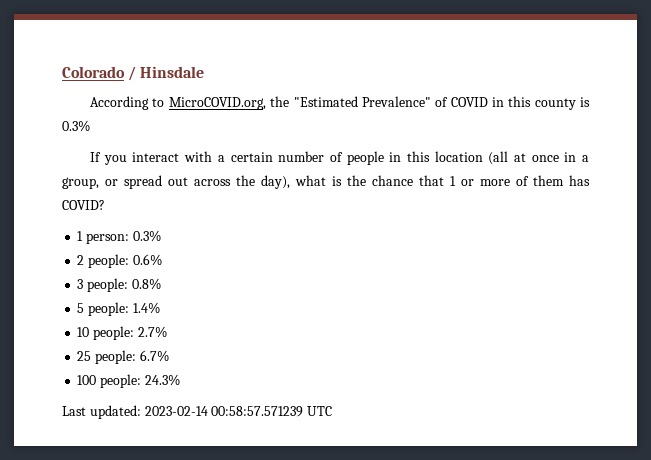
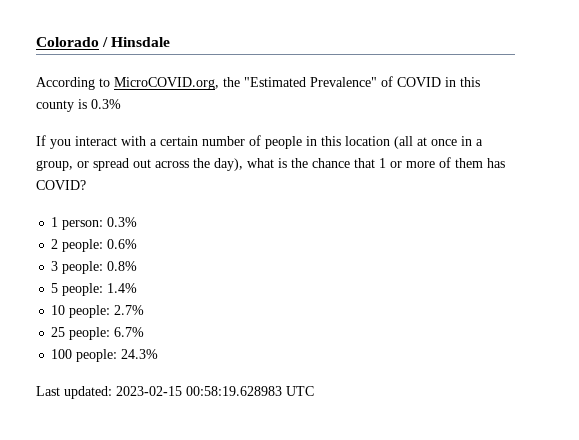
[144,406,304,417] 2023-02-14 00:58:57.571239 -> [116,386,282,396] 2023-02-15 00:58:19.628983

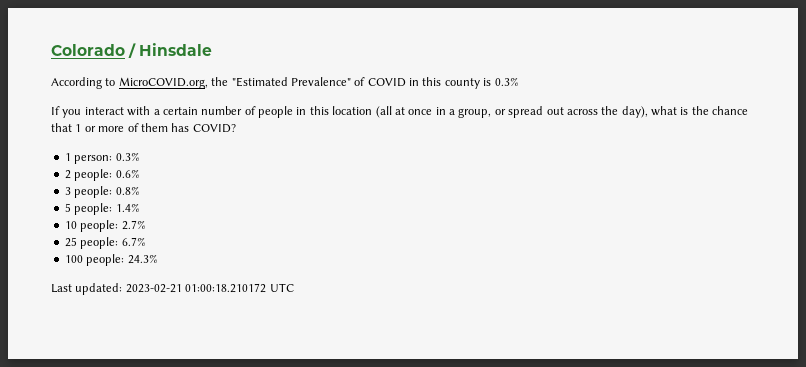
[116,386,282,396] 2023-02-15 00:58:19.628983 -> [125,283,267,293] 2023-02-21 01:00:18.210172

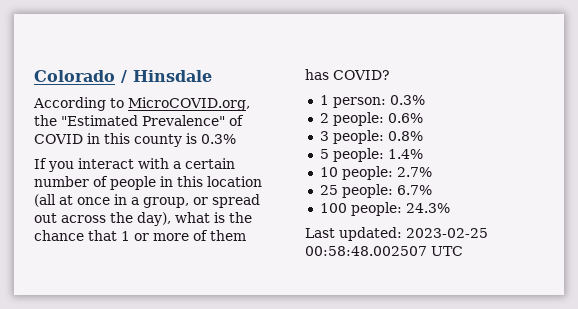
[125,283,267,293] 2023-02-21 01:00:18.210172 -> [406,228,488,238] [305,246,427,256] 2023-02-25 00:58:48.002507

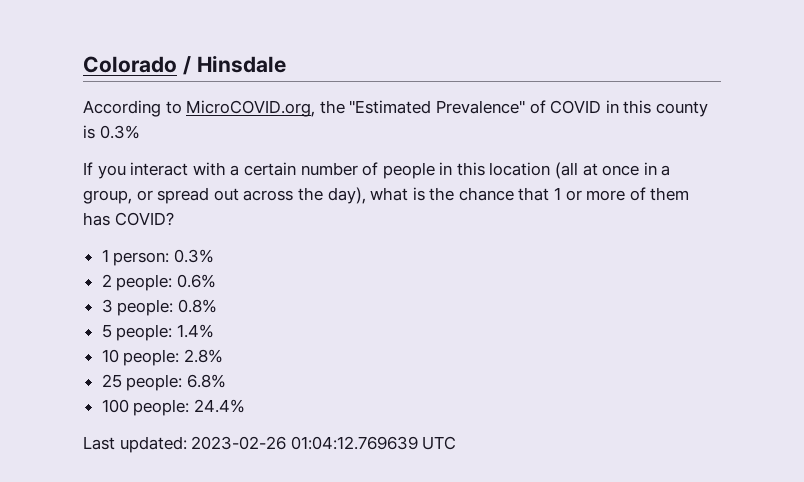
[396,167,432,177] 2.7% -> [183,349,223,363] 2.8%
[396,185,432,195] 6.7% -> [186,374,226,388] 6.8%
[405,203,450,213] 24.3% -> [193,399,245,413] 24.4%
[406,228,488,238] [305,246,427,256] 2023-02-25 00:58:48.002507 -> [191,436,418,450] 2023-02-26 01:04:12.769639

